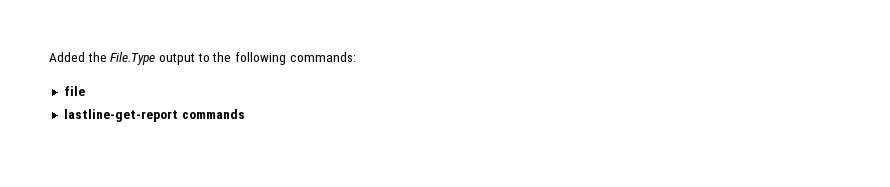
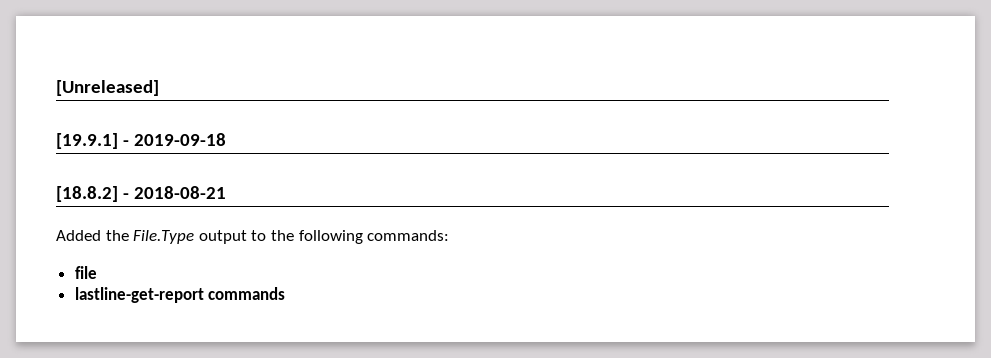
(49, 57) none -> [56,80,159,96] [56,133,226,149] [56,186,226,202] [Unreleased] // [19.9.1] - 2019-09-18 // [18.8.2] - 2018-08-21 //

